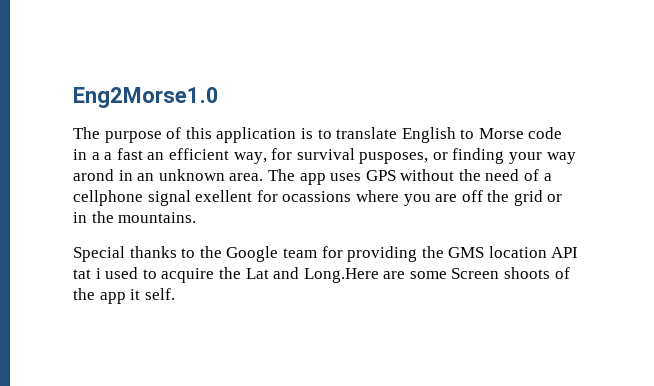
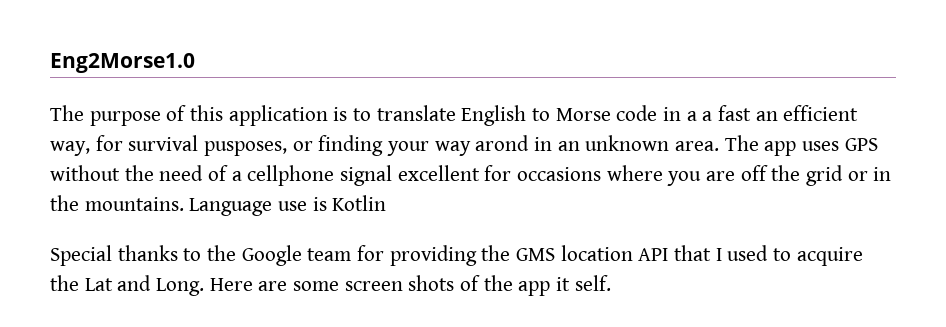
[195,190,352,202] exellent for ocassions -> [397,165,602,181] excellent for occasions
(197, 217) none -> [189,195,387,216] Language use is Kotlin
[73,268,101,279] tat i -> [674,245,722,261] that I
[303,267,551,283] Long.Here are some Screen shoots -> [156,275,455,296] Long. Here are some screen shots

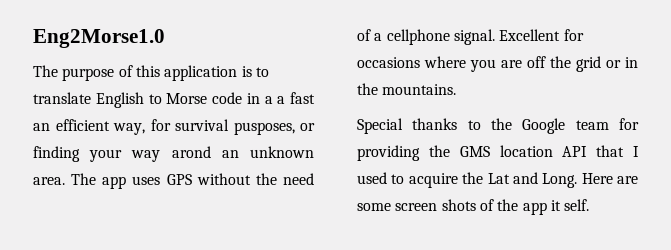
[534,137,553,151] in -> (211, 152) none
[340,165,480,186] signal excellent -> [453,29,561,45] signal. Excellent
[189,195,387,216] Language use is Kotlin -> (457, 89) none

